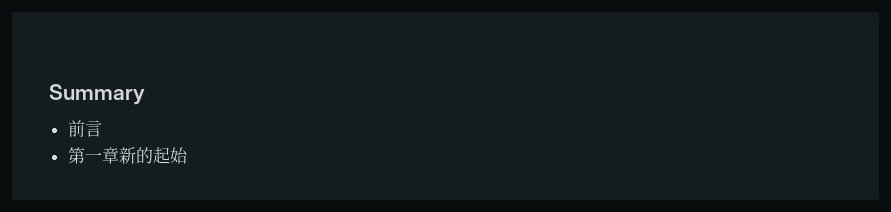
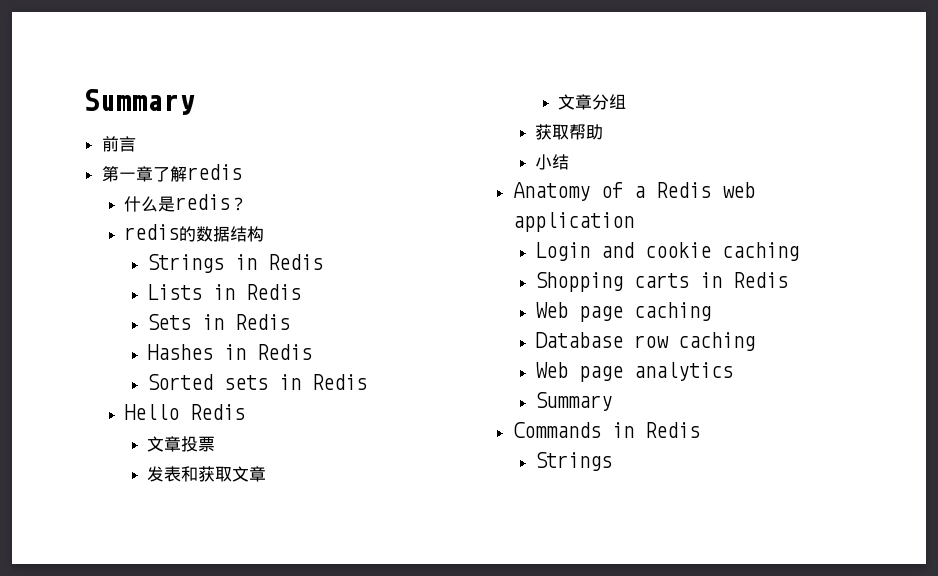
[118,147,188,164] 新的起始 -> [152,164,242,182] [124,194,248,212] [124,224,265,242] [146,254,323,273] [146,284,301,300] [146,314,290,330] [146,344,312,360] [146,374,367,390] [124,404,246,420] [146,436,215,452] [146,466,266,482] [557,94,626,110] [535,124,604,140] [535,154,570,170] [512,182,755,201] [512,212,634,232] [535,242,800,261] [535,272,789,292] [535,302,712,322] [535,332,756,351] [535,362,734,382] [535,392,613,411] [512,422,700,438] [535,452,613,471] 了解redis // 什么是redis？ // redis的数据结构 // Strings in Redis // Lists in Redis // Sets in Redis // Hashes in Redis // Sorted sets in Redis // Hello Redis // 文章投票 // 发表和获取文章 // 文章分组 // 获取帮助 // 小结 // Anatomy of a Redis web application // Login and cookie caching // Shopping carts in Redis // Web page caching // Database row caching // Web page analytics // Summary // Commands in Redis // Strings

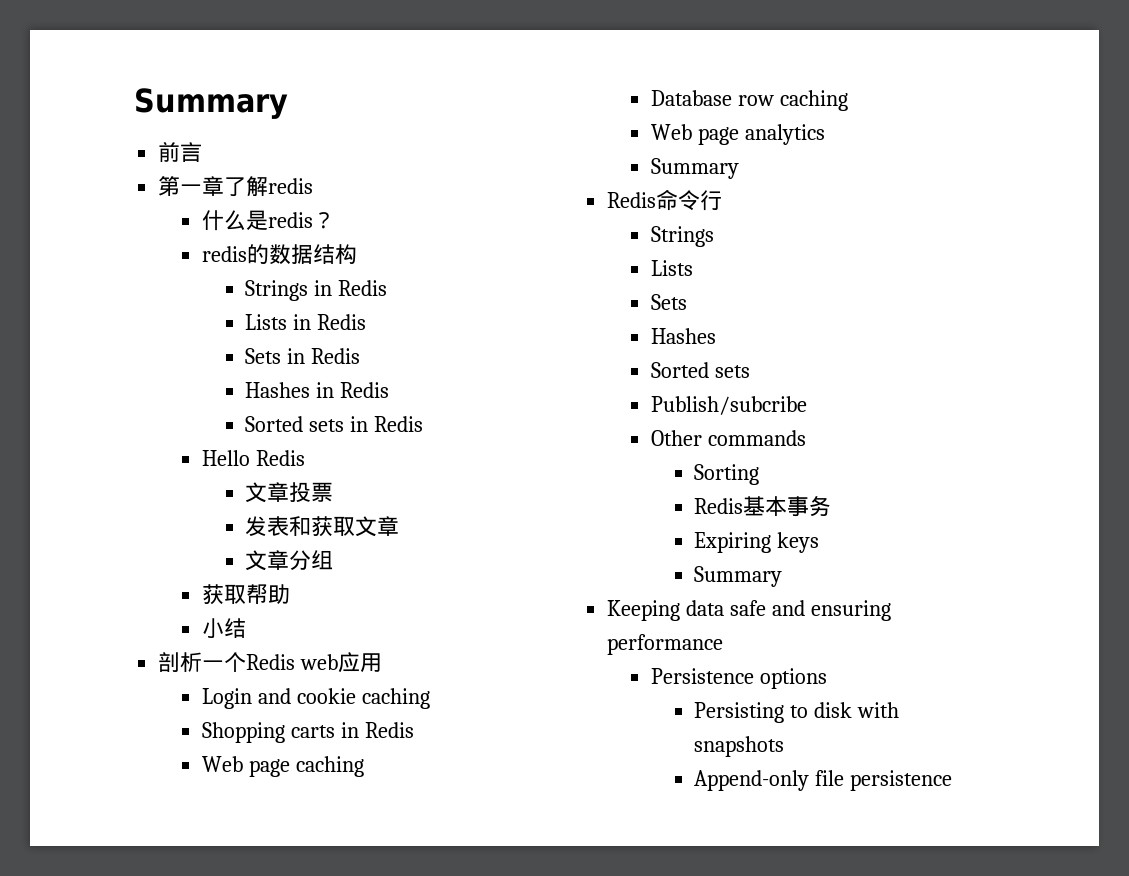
[512,182,645,201] Anatomy of a -> [158,652,247,672] 剖析一个
[512,212,634,232] application -> [338,652,383,673] 应用
[512,422,700,438] [535,452,613,471] Commands in Redis // Strings -> [607,189,723,211] [650,226,714,247] [650,260,693,276] [650,294,687,310] [650,328,716,344] [650,362,750,378] [650,396,807,415] [650,430,806,446] [694,464,760,485] [694,496,832,517] [694,532,820,553] [694,566,783,587] [607,600,891,621] [607,634,724,655] [650,668,827,689] [694,702,900,723] [694,736,785,757] [694,770,953,791] Redis命令行 // Strings // Lists // Sets // Hashes // Sorted sets // Publish/subcribe // Other commands // Sorting // Redis基本事务 // Expiring keys // Summary // Keeping data safe and ensuring performance // Persistence options // Persisting to disk with snapshots // Append-only file persistence

